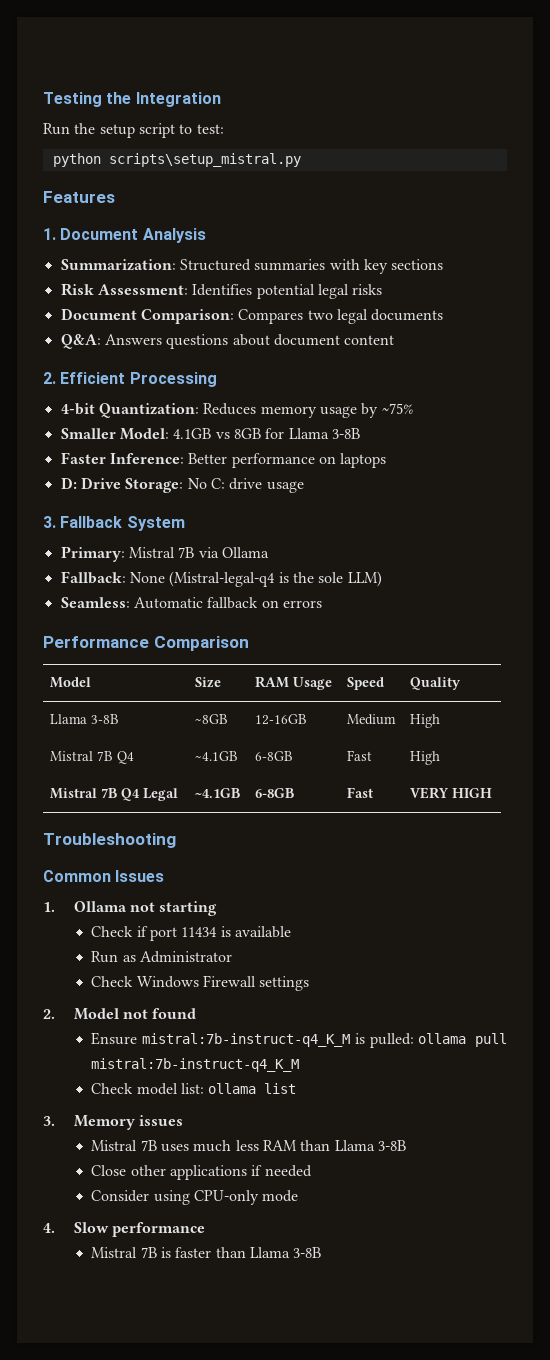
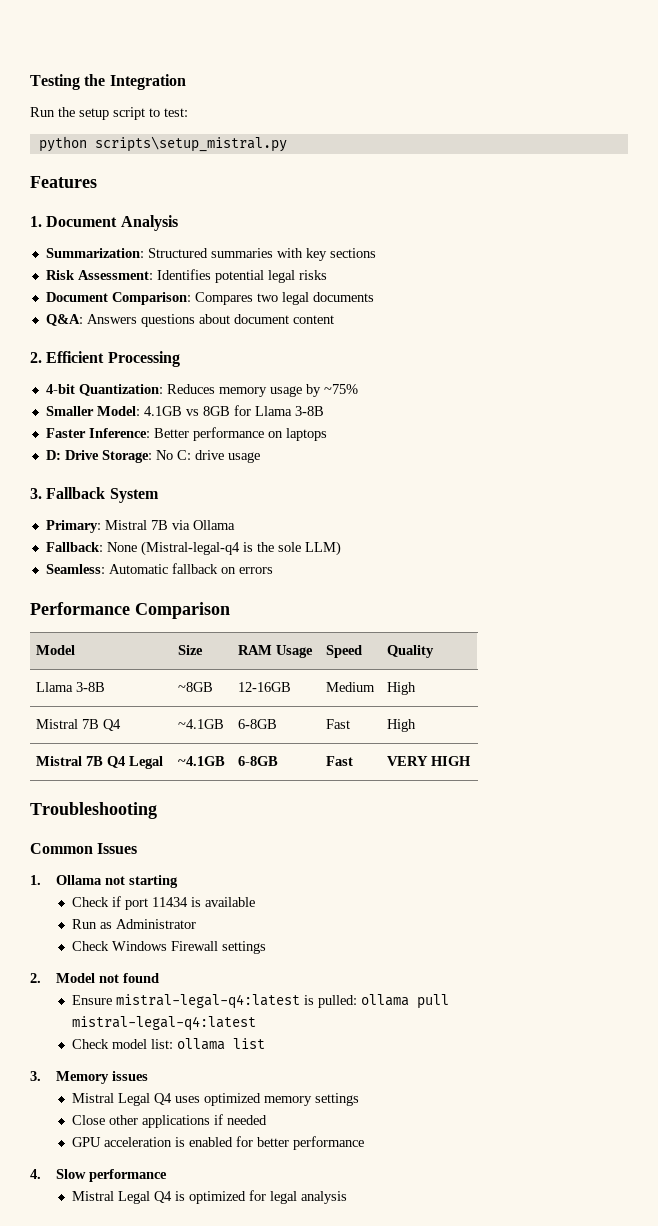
[142,1033,351,1047] mistral:7b-instruct-q4_K_M -> [116,994,301,1009] mistral-legal-q4:latest
[91,1058,300,1072] mistral:7b-instruct-q4_K_M -> [72,1016,257,1031] mistral-legal-q4:latest
[140,1140,406,1152] 7B uses much less RAM than Llama 3-8B -> [118,1093,360,1106] Legal Q4 uses optimized memory settings
[91,1190,299,1205] [43,1222,206,1237] [91,1247,322,1258] Consider using CPU-only mode // 4. Slow performance // Mistral 7B is faster than Llama 3-8B -> [72,1136,365,1150] [30,1169,168,1182] [72,1190,348,1204] GPU acceleration is enabled for better performance // 4. Slow performance // Mistral Legal Q4 is optimized for legal analysis

